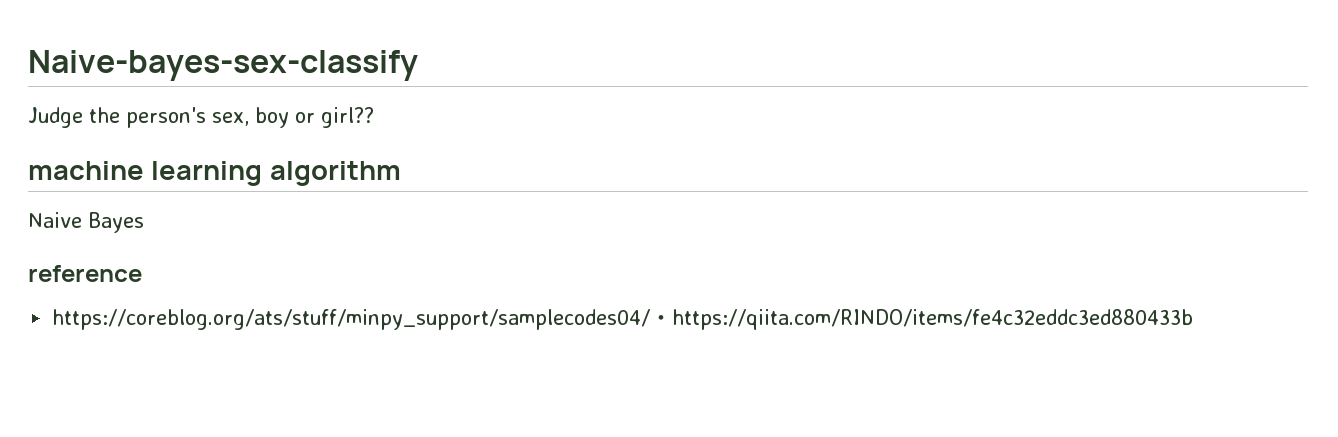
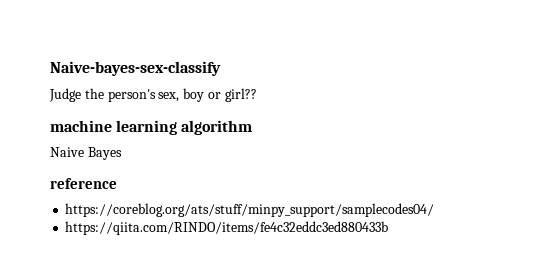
[650,315,673,325] ・ -> (435, 210) //

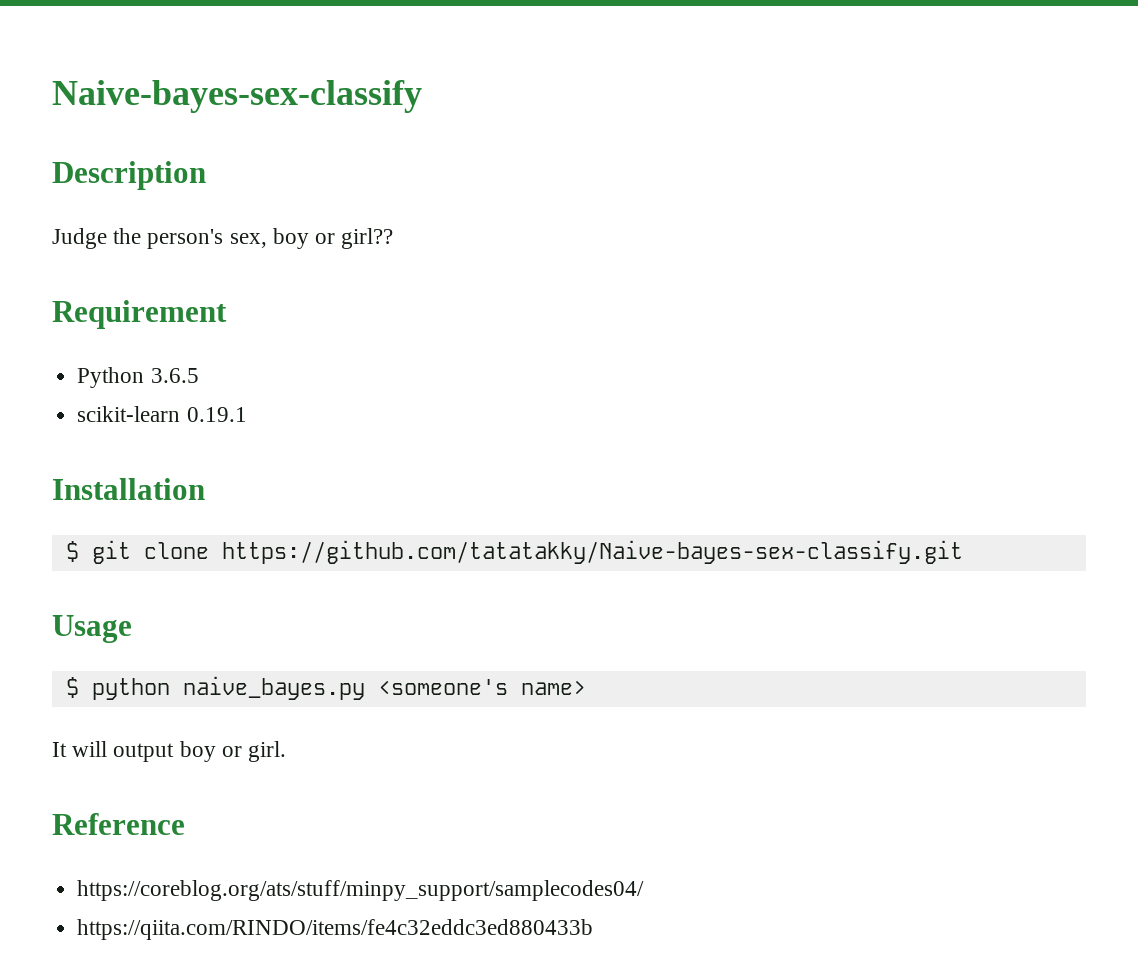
(221, 68) none -> [52,161,206,190] // Description
[50,120,253,135] [50,147,122,160] [50,178,117,189] machine learning algorithm // Naive Bayes // reference -> [52,300,227,329] [77,367,199,388] [77,406,247,422] [52,478,205,500] [65,540,963,564] [52,615,132,643] [65,676,586,700] [52,741,287,762] [52,813,185,835] Requirement // Python 3.6.5 // scikit-learn 0.19.1 // Installation // $ git clone https://github.com/tatatakky/Naive-bayes-sex-classify.git // Usage // $ python naive_bayes.py <someone's name> // It will output boy or girl. // Reference

